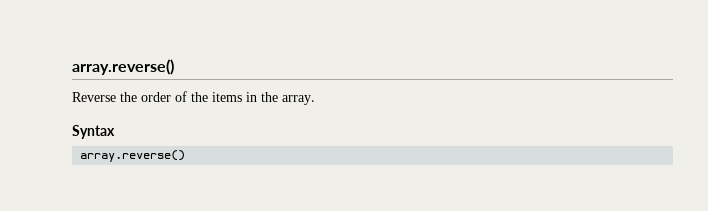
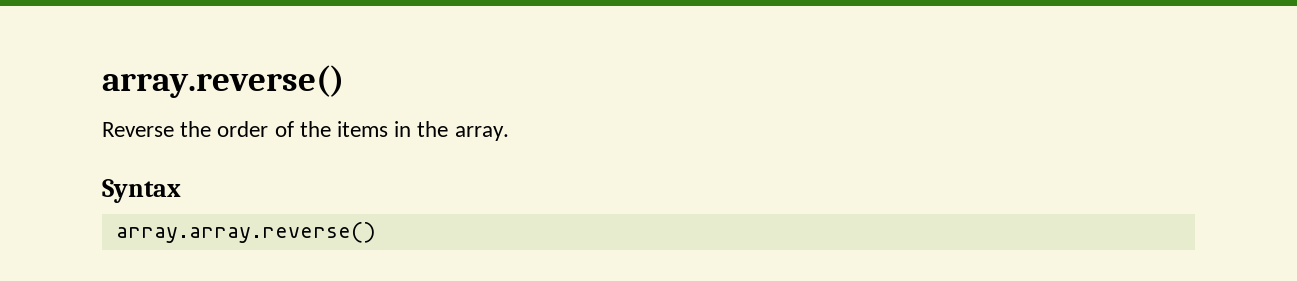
[80,150,186,162] array.reverse() -> [115,222,376,243] array.array.reverse()

